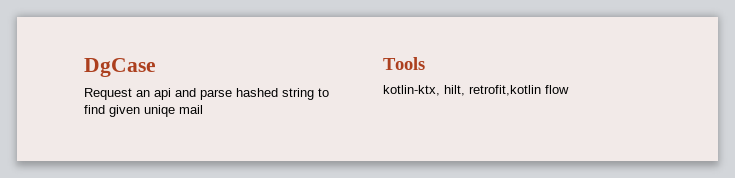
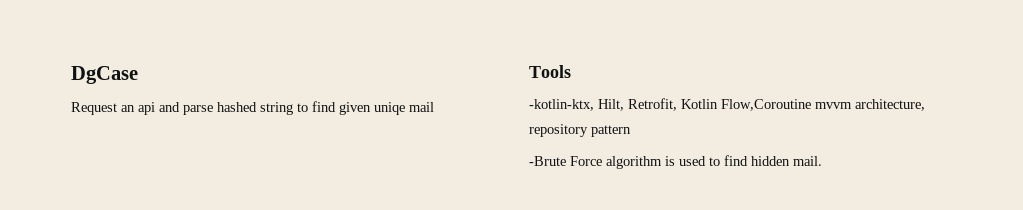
[383,85,569,96] kotlin-ktx, hilt, retrofit,kotlin flow -> [529,98,925,111] [529,124,631,137] [529,155,822,169] -kotlin-ktx, Hilt, Retrofit, Kotlin Flow,Coroutine mvvm architecture, repository pattern // -Brute Force algorithm is used to find hidden mail.

